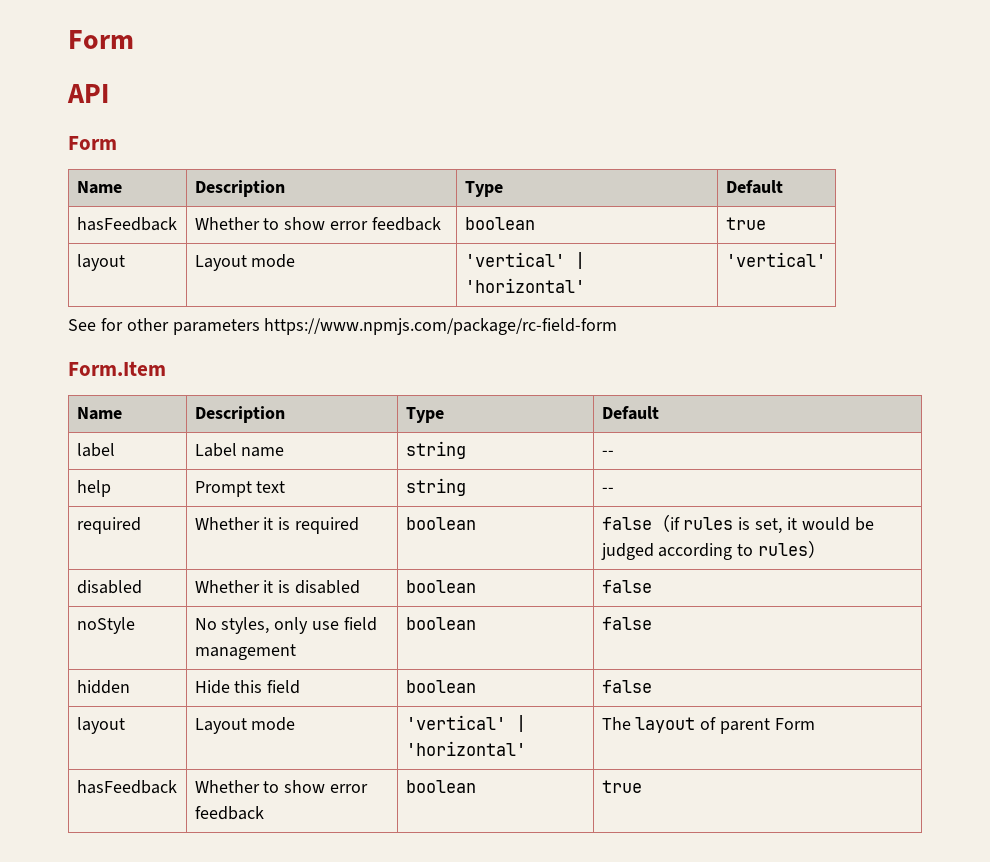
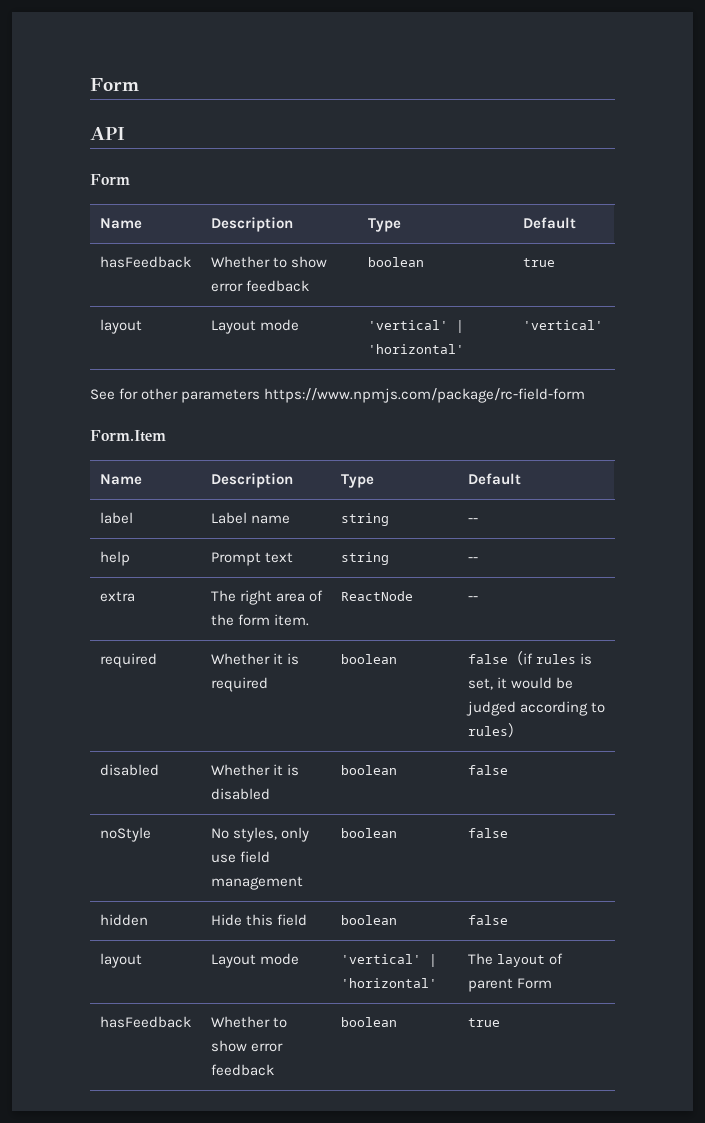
(614, 490) none -> [99,591,135,602] [210,590,324,605] [210,614,310,626] [340,591,413,601] [467,596,478,601] // extra | The right area of the form item. | ReactNode | --

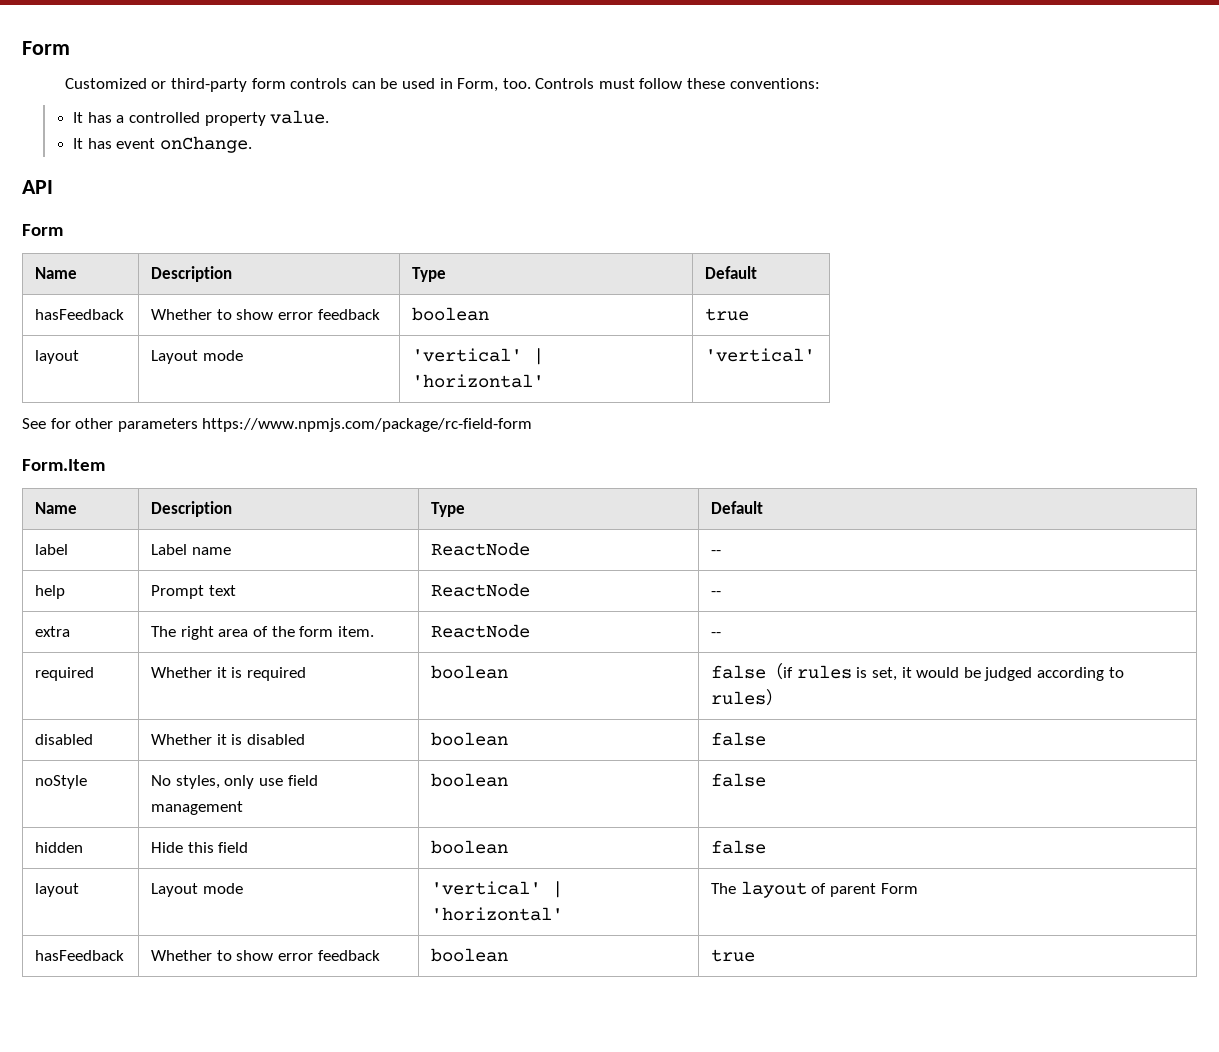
[90,78,139,91] Form -> [22,41,70,55] [64,78,820,92] [73,110,330,126] [73,136,253,153] Form // Customized or third-party form controls can be used in Form, too. Controls must follow these conventions: // It has a controlled property value. // It has event onChange.
[340,513,389,526] string -> [431,542,531,556] ReactNode
[340,552,389,565] string -> [431,583,531,597] ReactNode

